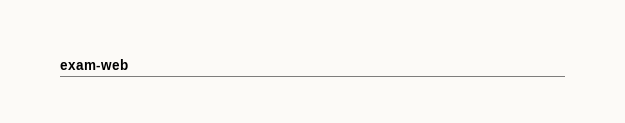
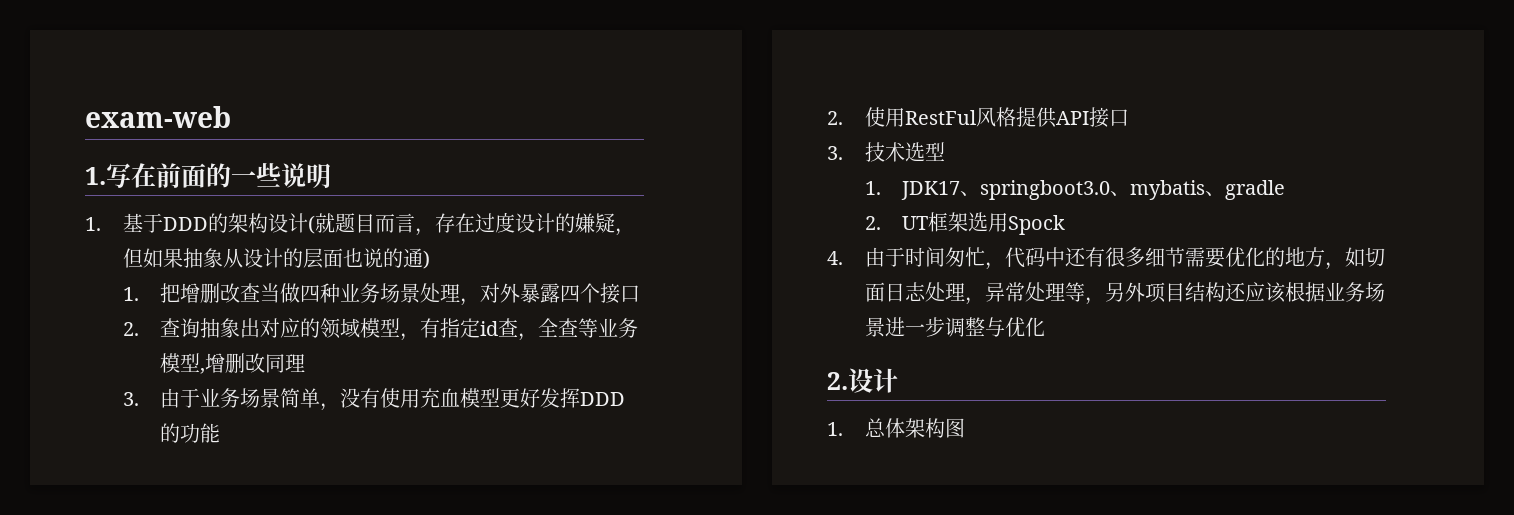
(128, 64) none -> [85,163,331,188] [85,212,635,236] [122,248,430,269] [122,283,641,306] [122,318,639,341] [160,353,306,374] [122,388,626,411] [160,423,221,443] [827,107,1129,128] [827,142,945,162] [864,180,1286,200] [864,212,1066,235] [827,247,1385,270] [864,282,1385,305] [864,317,1045,337] [827,368,898,393] [827,418,965,438] // 1.写在前面的一些说明 // 1.基于DDD的架构设计(就题目而言，存在过度设计的嫌疑，但如果抽象从设计的层面也说的通) // 1.把增删改查当做四种业务场景处理，对外暴露四个接口 // 2.查询抽象出对应的领域模型，有指定id查，全查等业务模型,增删改同理 // 3.由于业务场景简单，没有使用充血模型更好发挥DDD的功能 // 2.使用RestFul风格提供API接口 // 3.技术选型 // 1. JDK17、springboot3.0、mybatis、gradle // 2. UT框架选用Spock // 4.由于时间匆忙，代码中还有很多细节需要优化的地方，如切面日志处理，异常处理等，另外项目结构还应该根据业务场景进一步调整与优化 // 2.设计 // 1.总体架构图

